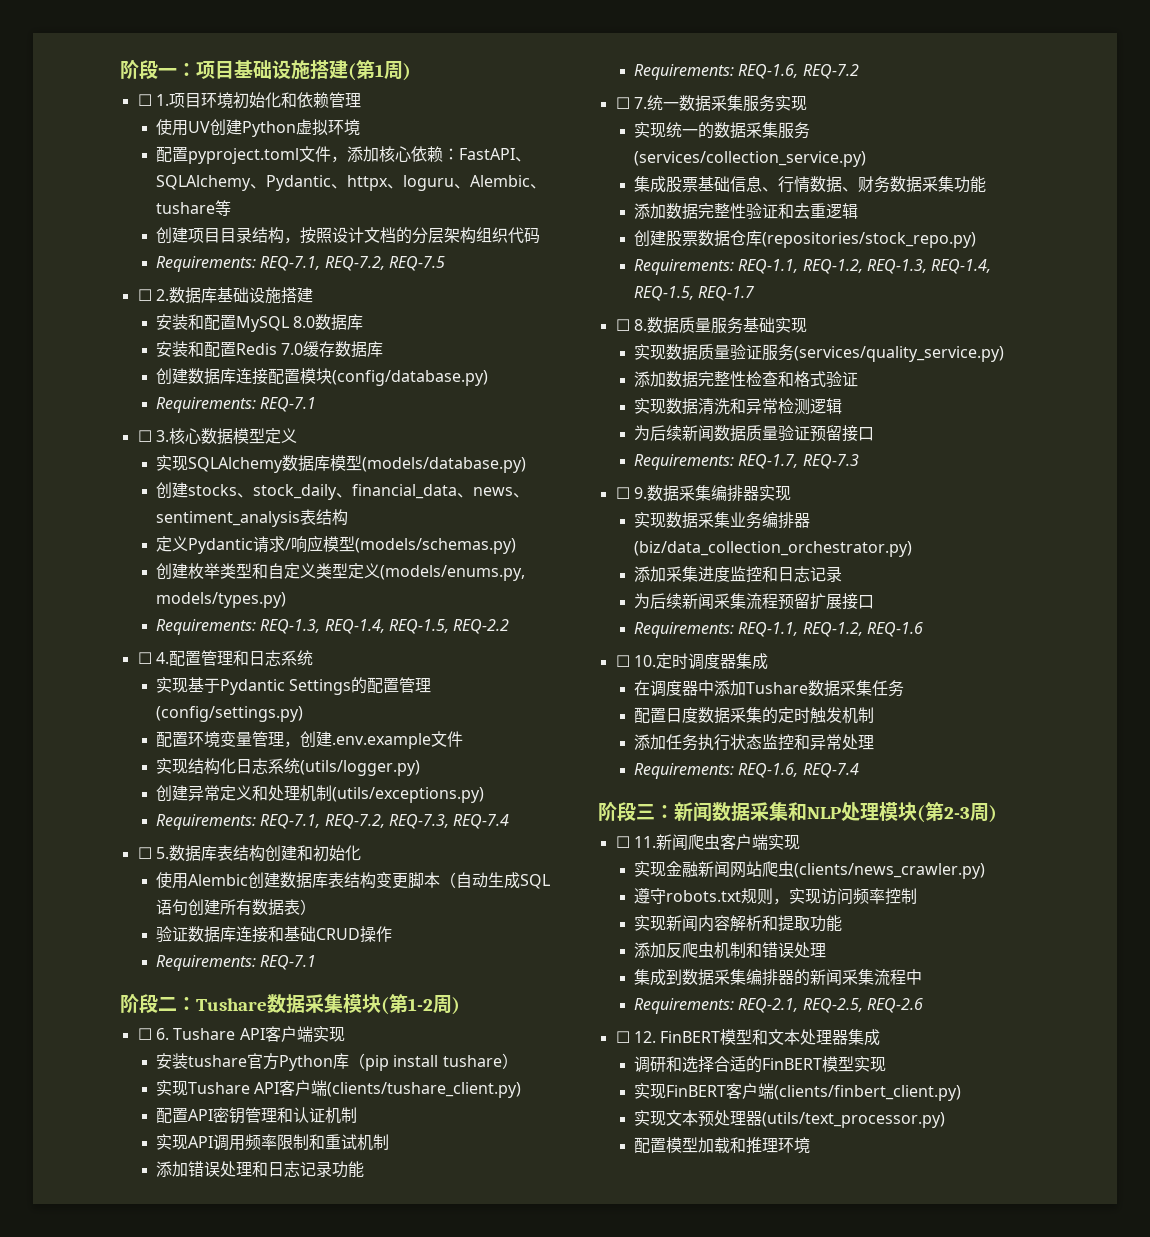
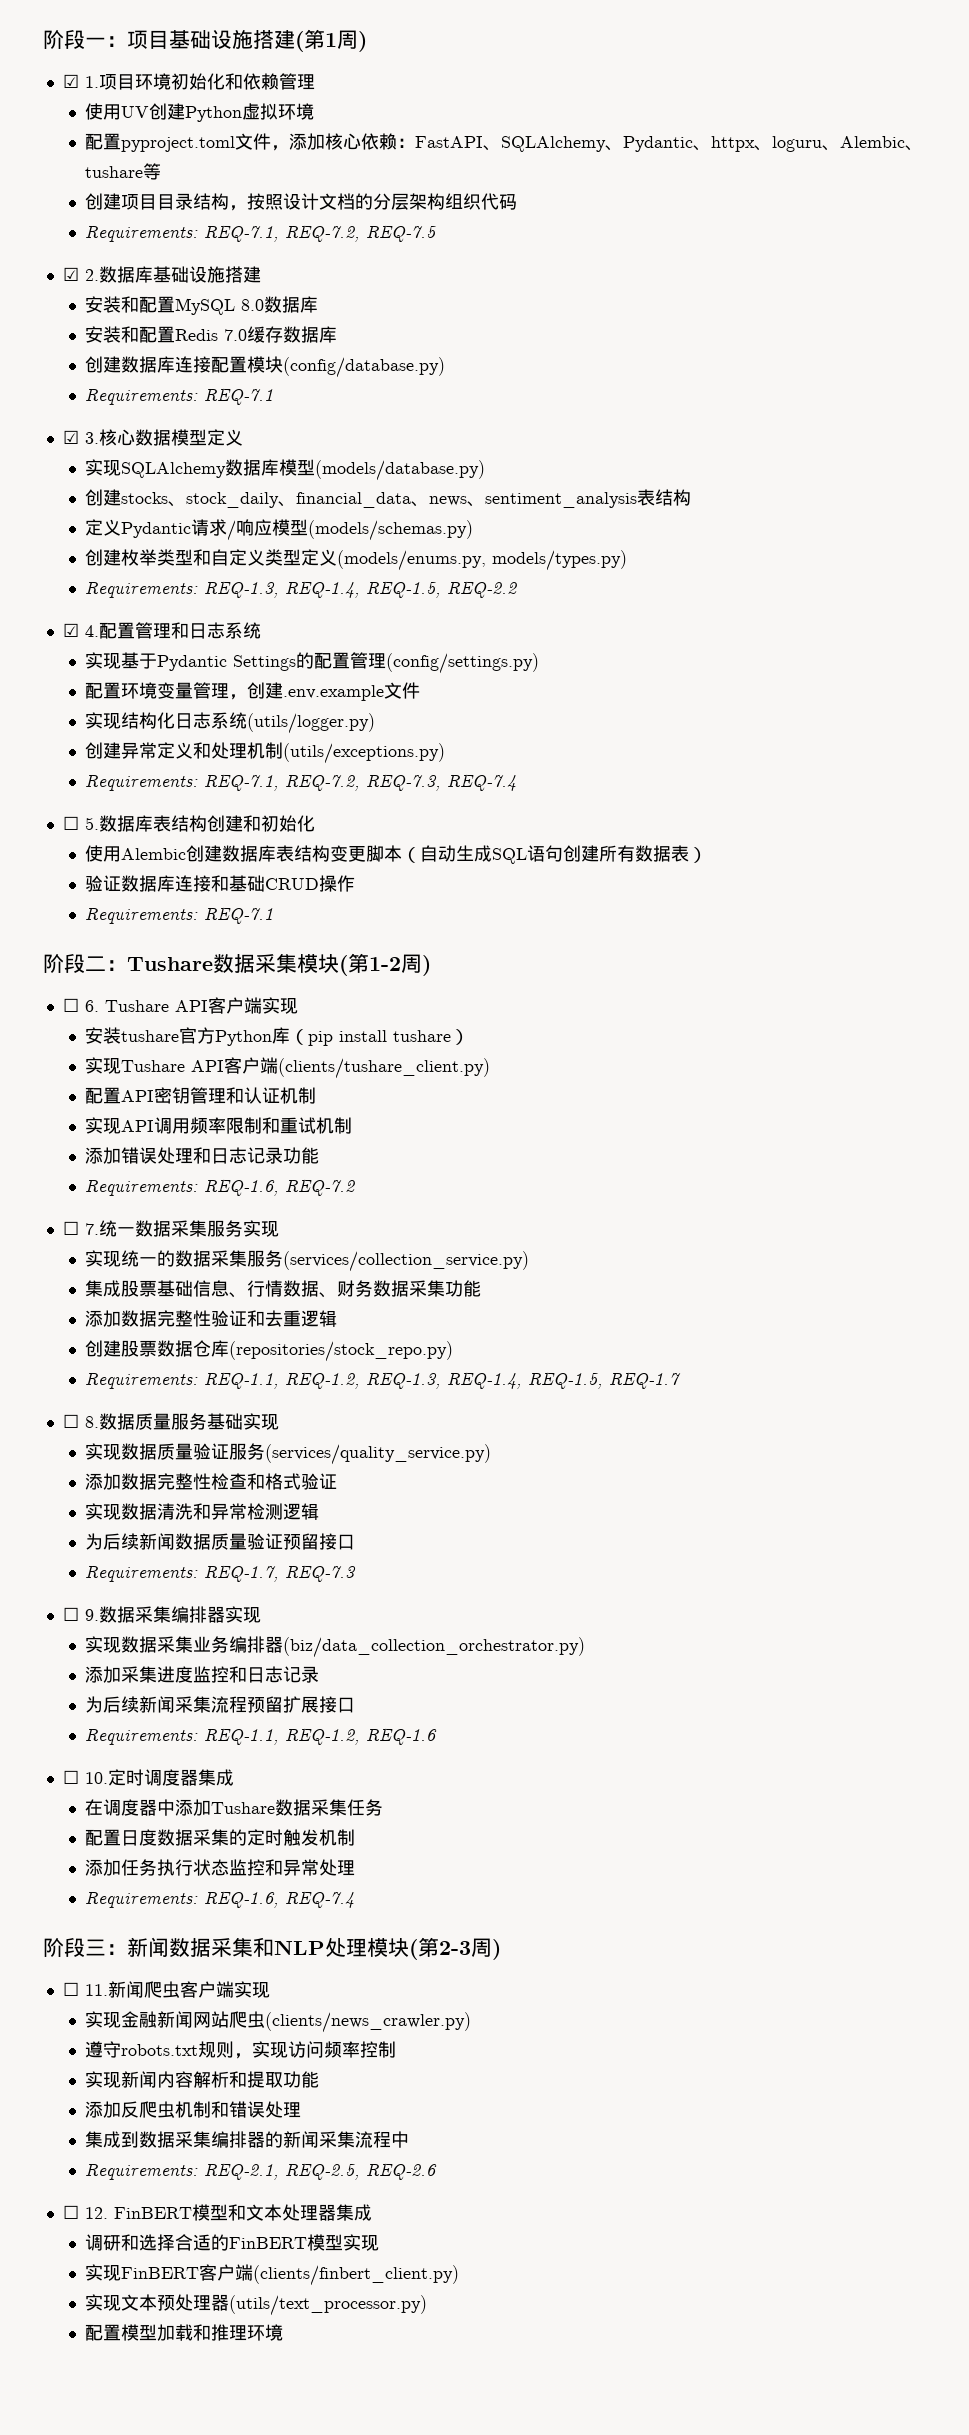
[137,94,152,106] ☐ -> [62,74,79,88] ☑
[137,289,152,301] ☐ -> [62,267,79,281] ☑
[137,430,152,442] ☐ -> [62,430,79,444] ☑
[137,652,152,664] ☐ -> [62,623,79,637] ☑

